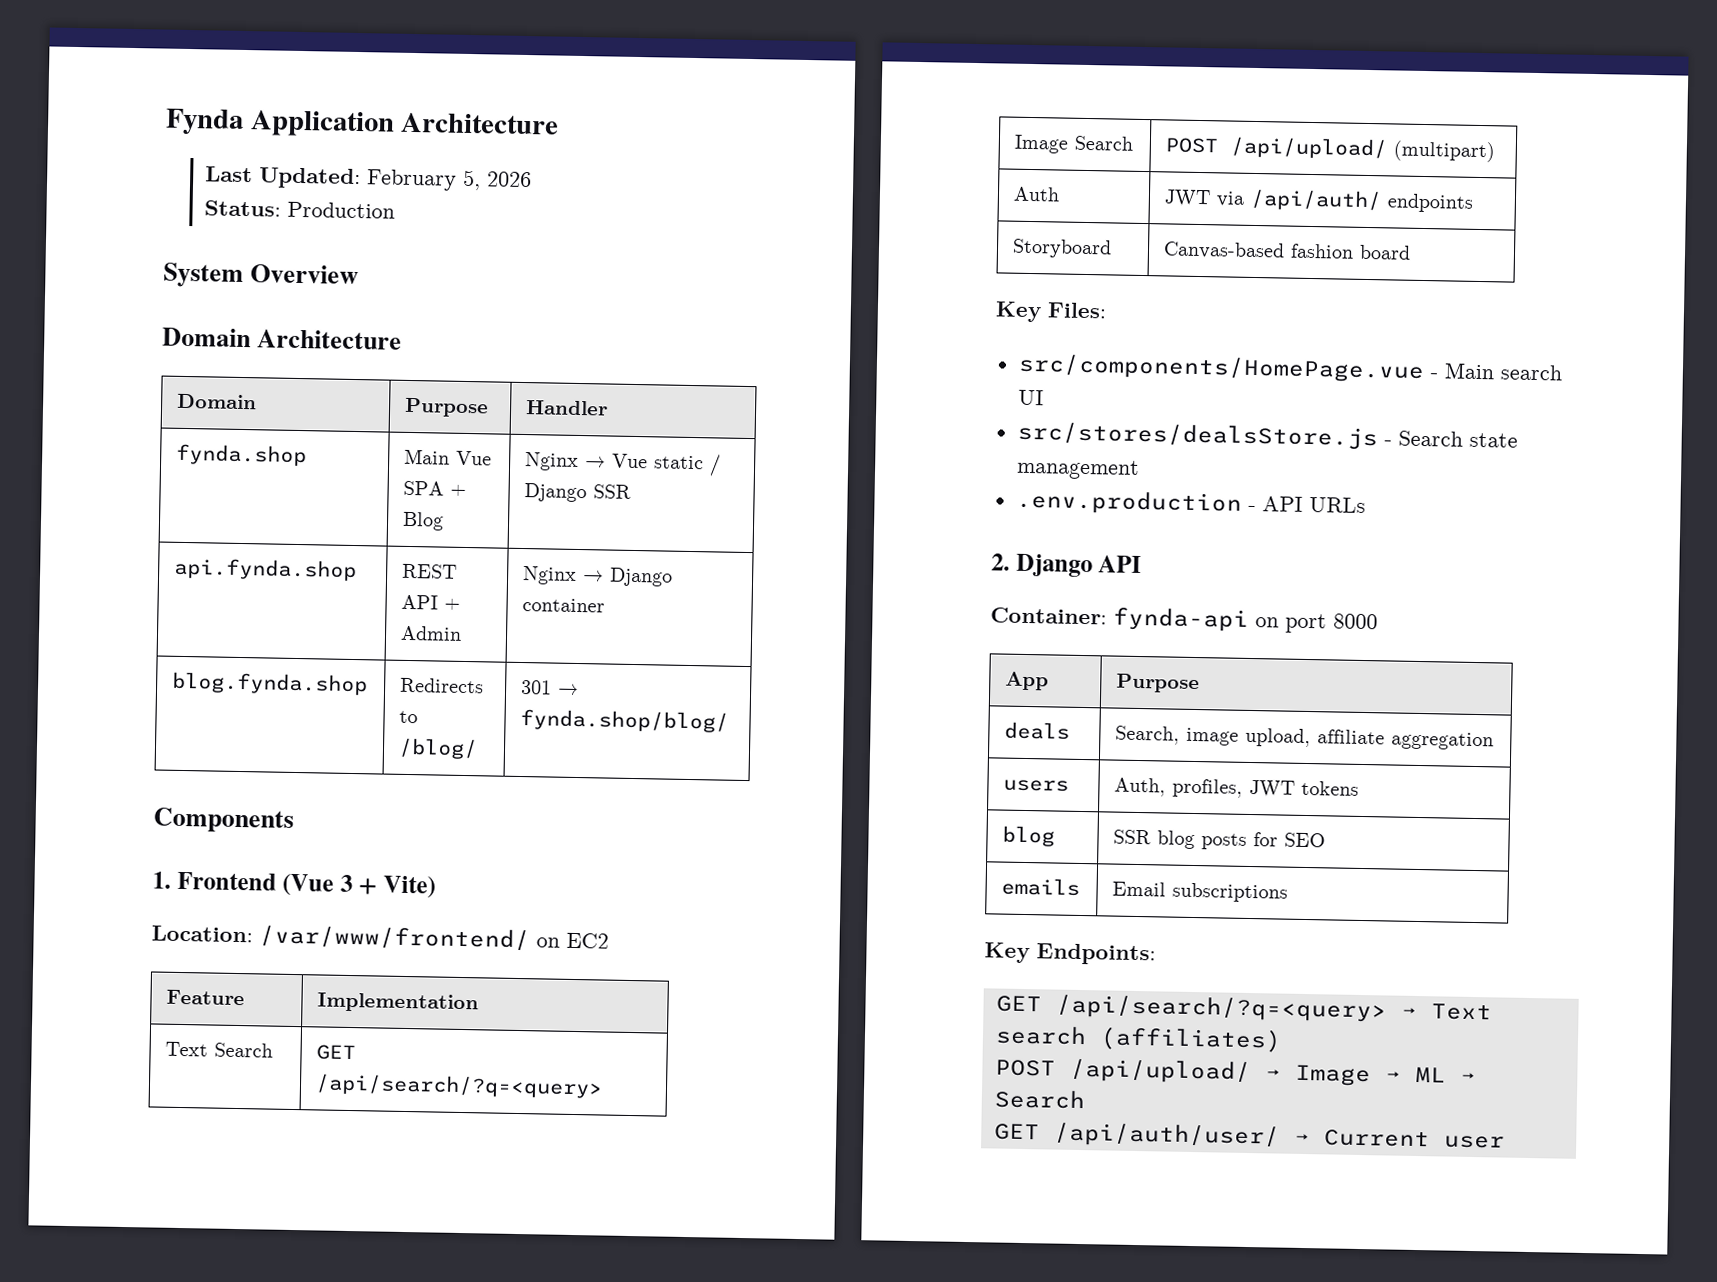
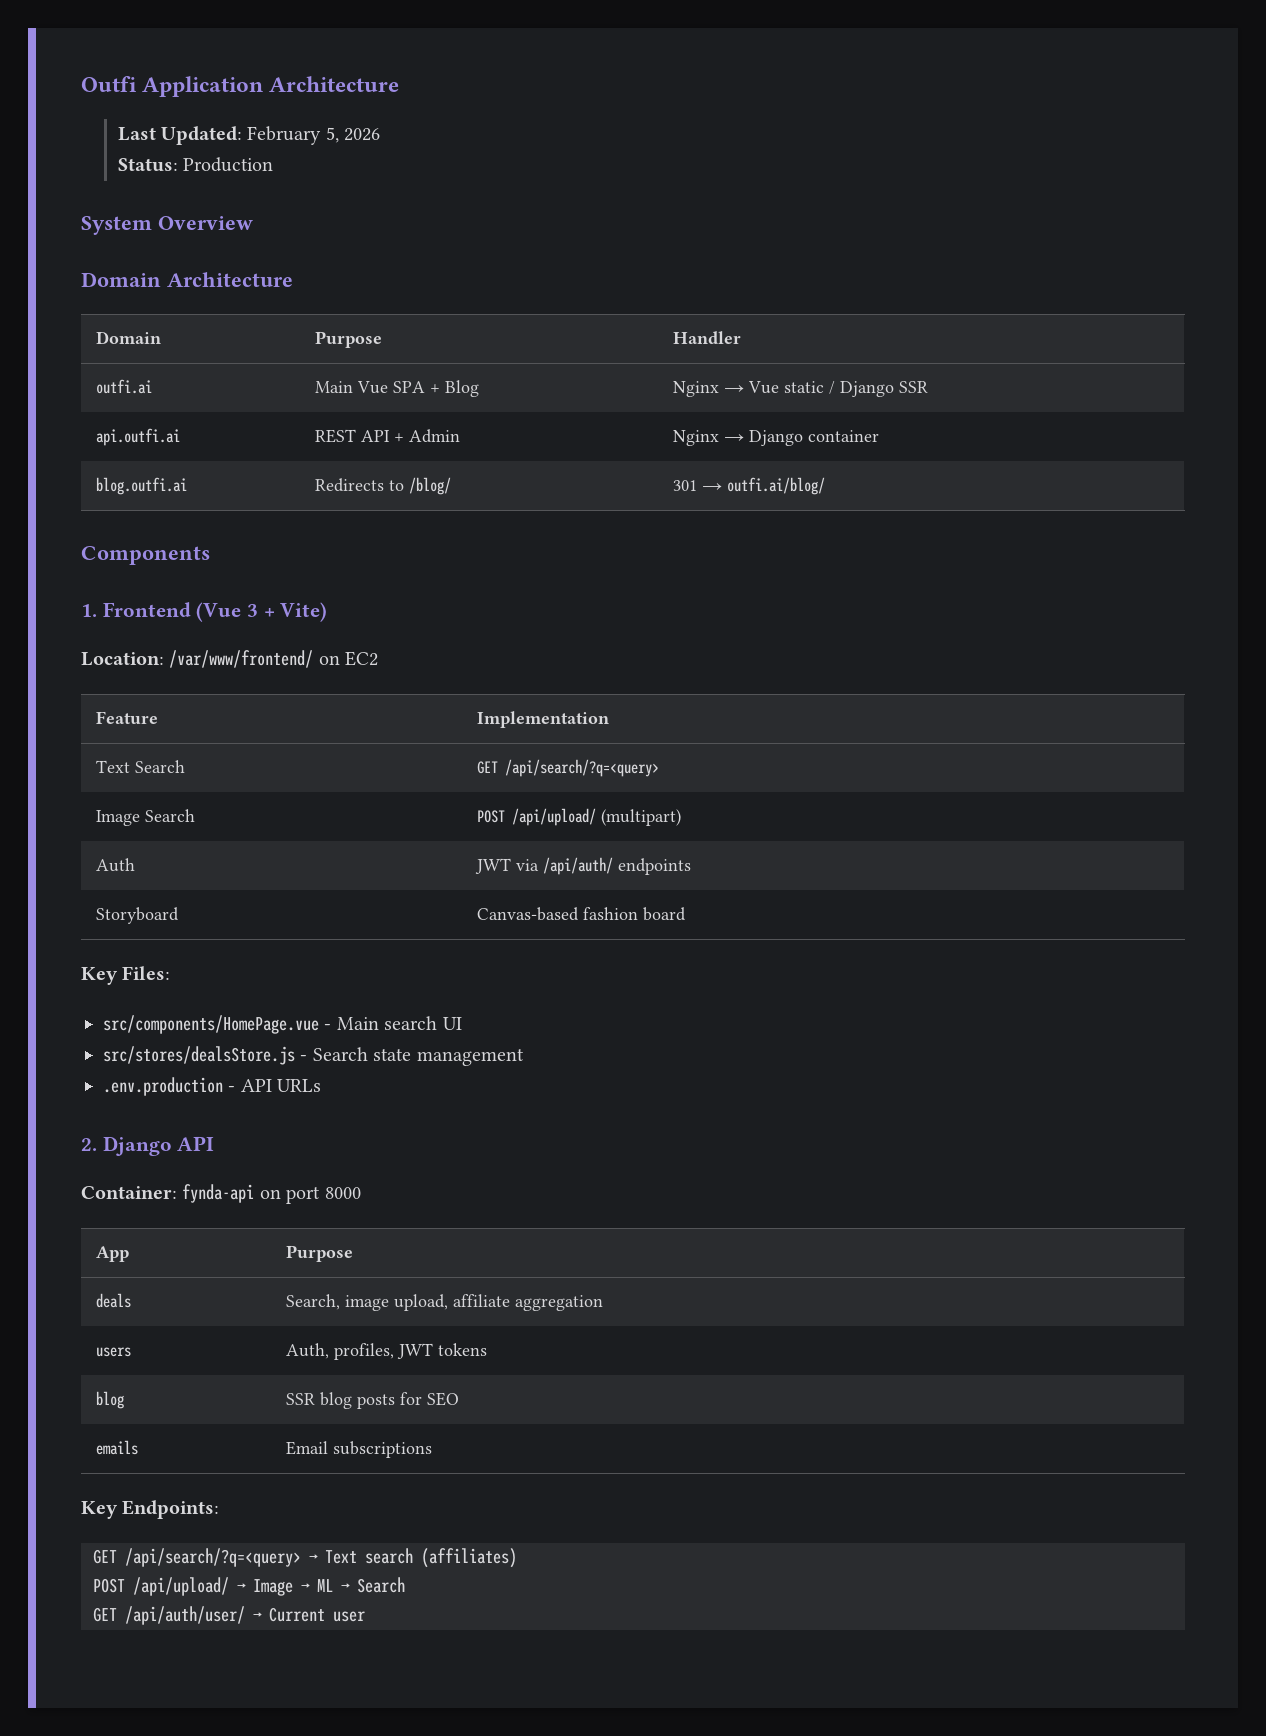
[165,108,244,135] Fynda -> [81,76,137,92] Outfi
[176,443,308,467] fynda.shop -> [96,379,153,394] outfi.ai
[174,557,358,582] api.fynda.shop -> [96,428,181,446] api.outfi.ai
[171,671,369,696] blog.fynda.shop -> [96,477,188,495] blog.outfi.ai
[520,708,730,733] fynda.shop/blog/ -> [727,477,826,495] outfi.ai/blog/

